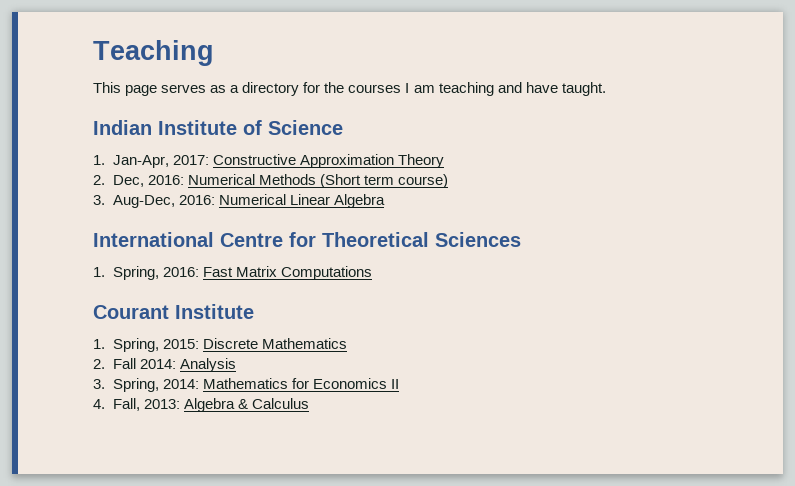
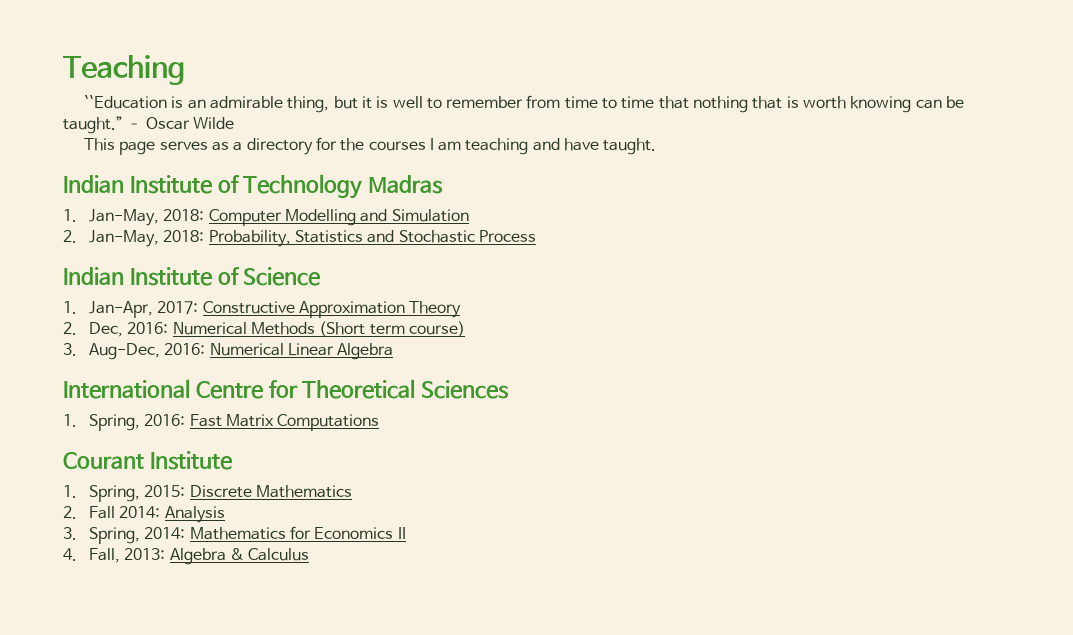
(214, 53) none -> [83,95,964,113] [63,116,234,134] // ``Education is an admirable thing, but it is well to remember from time to time that nothing that is worth knowing can be taught.” – Oscar Wilde
(606, 89) none -> [63,174,444,199] [63,209,469,226] [63,230,537,247] // Indian Institute of Technology Madras // 1. Jan-May, 2018: Computer Modelling and Simulation // 2. Jan-May, 2018: Probability, Statistics and Stochastic Process

